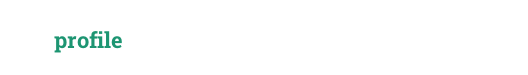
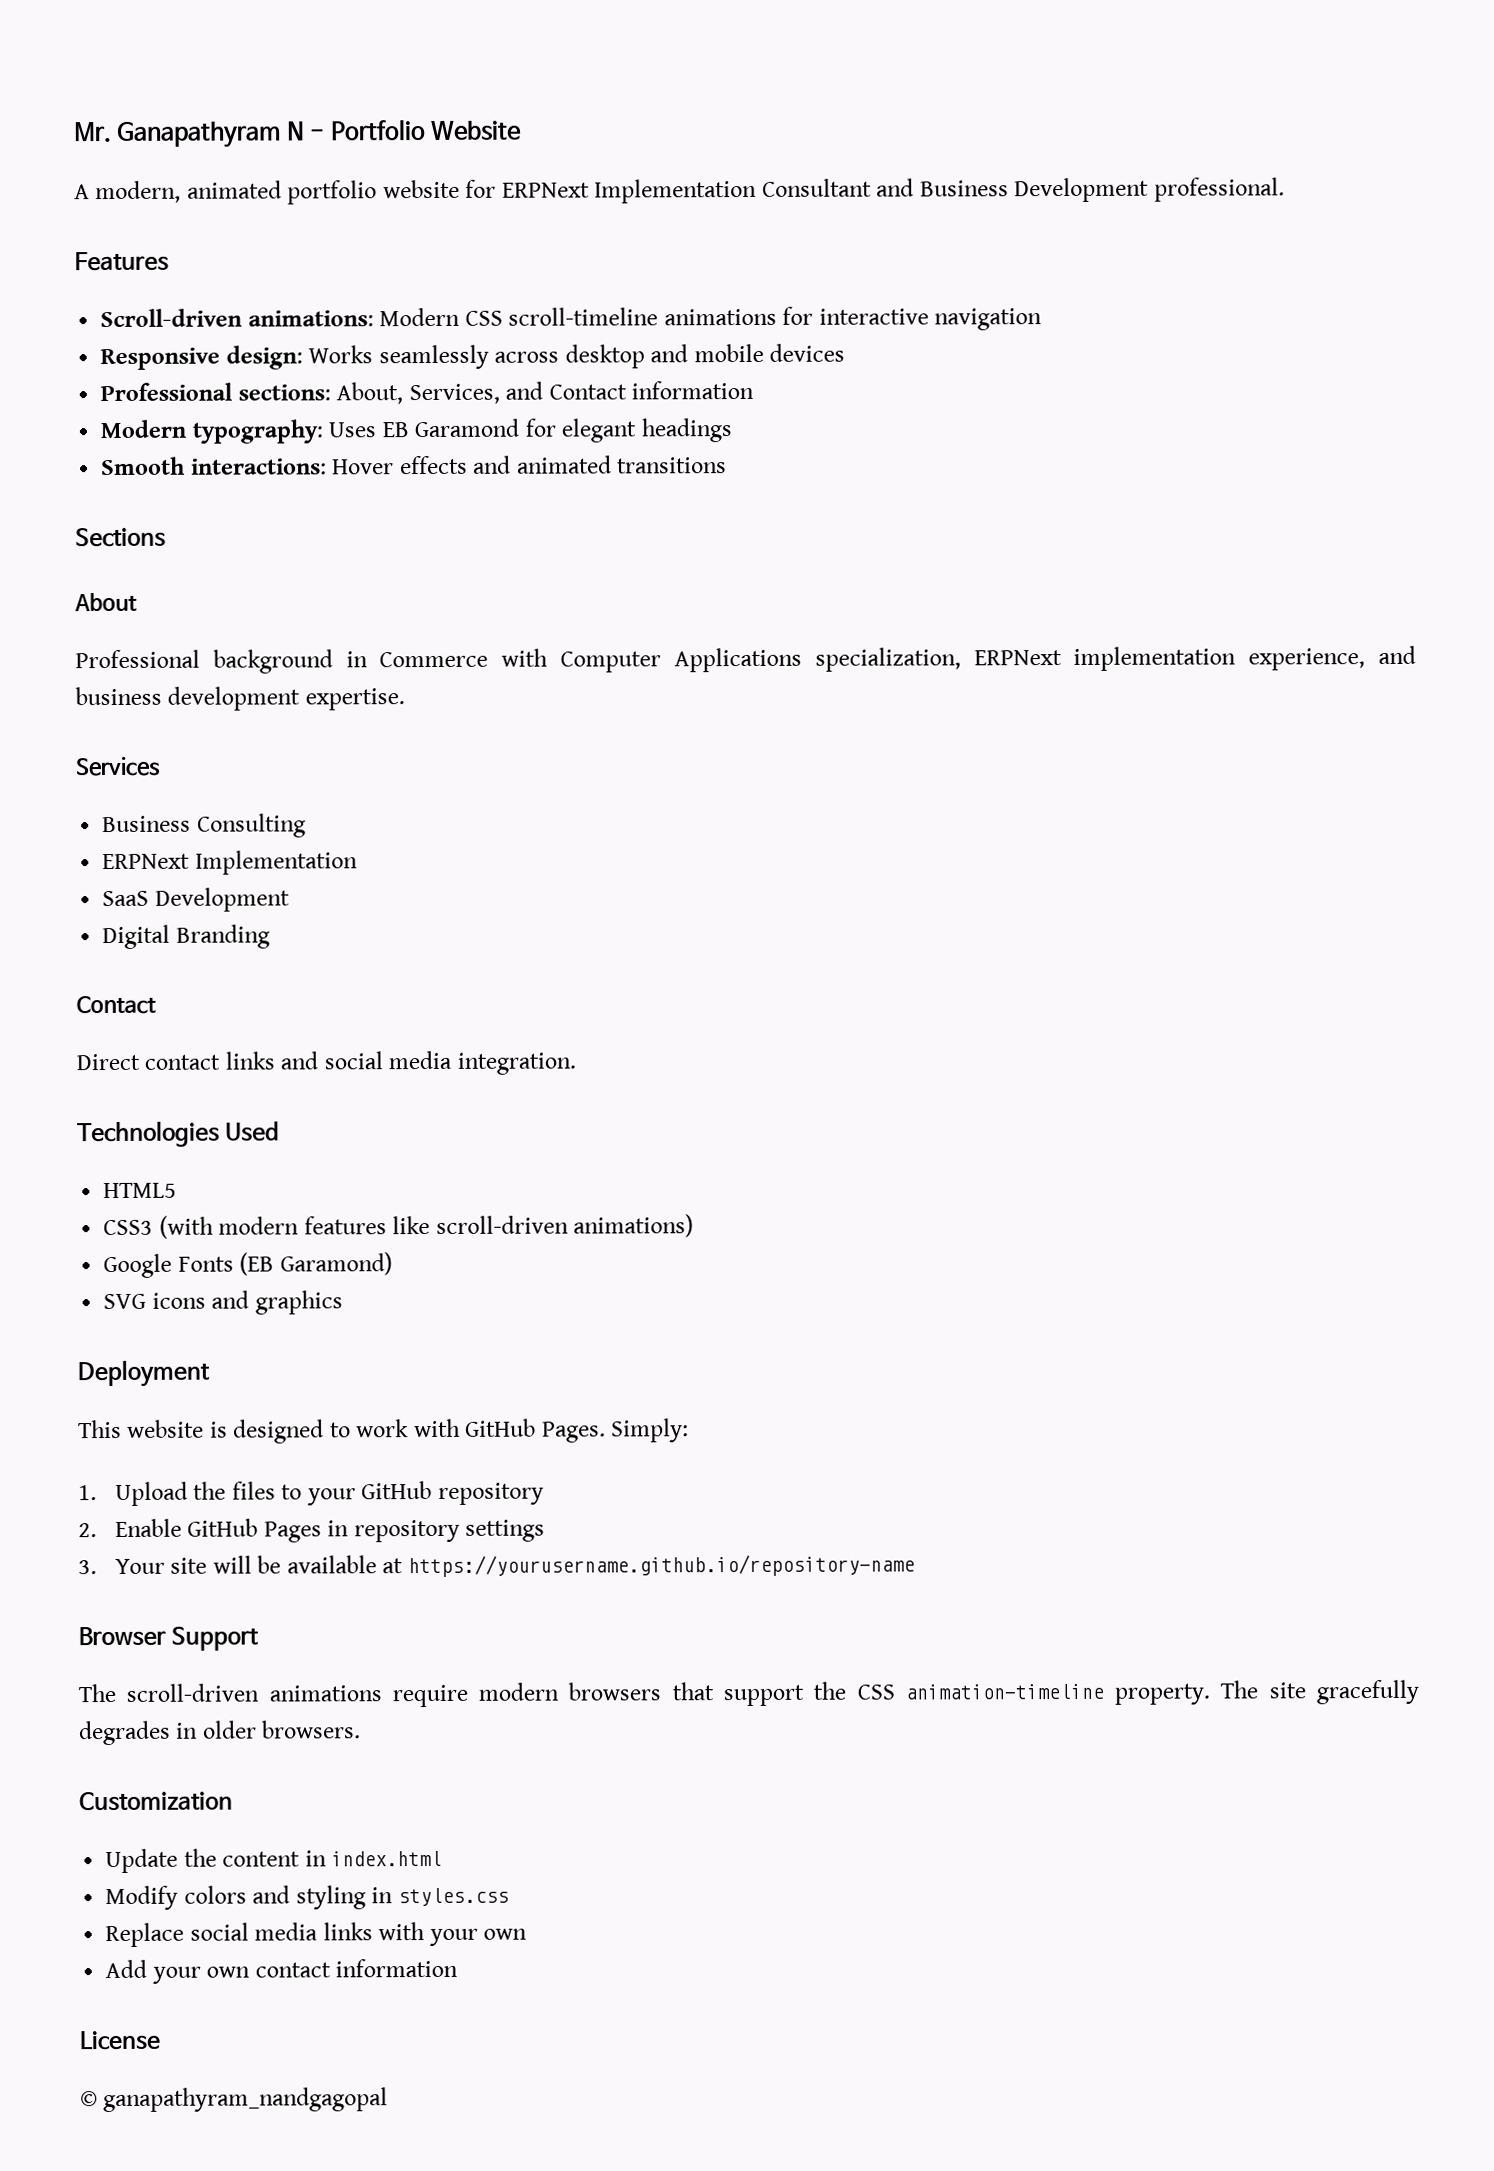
[54,31,123,53] profile -> [73,120,523,148] [74,177,1285,205] [74,251,169,272] [100,306,1043,331] [100,343,846,371] [100,380,755,405] [100,418,732,444] [101,455,728,476] [75,527,166,548] [74,592,137,612] [75,645,1416,674] [75,686,405,711] [75,756,161,777] [102,813,306,838] [102,850,358,875] [102,887,290,912] [102,924,270,950] [76,995,156,1015] [76,1050,576,1075] [77,1120,281,1148] [103,1182,178,1199] [103,1214,695,1239] [103,1252,393,1279] [103,1290,343,1315] [77,1359,210,1388] [78,1418,690,1444] [78,1480,544,1506] [78,1518,546,1543] [78,1554,915,1578] [78,1626,260,1651] [78,1679,1419,1708] [78,1720,362,1746] [79,1791,233,1812] [105,1848,443,1874] [105,1885,509,1911] [105,1922,528,1948] [105,1958,459,1984] [79,2030,161,2051] [80,2087,389,2113] Mr. Ganapathyram N - Portfolio Website // A modern, animated portfolio website for ERPNext Implementation Consultant and Business Development professional. // Features // Scroll-driven animations: Modern CSS scroll-timeline animations for interactive navigation // Responsive design: Works seamlessly across desktop and mobile devices // Professional sections: About, Services, and Contact information // Modern typography: Uses EB Garamond for elegant headings // Smooth interactions: Hover effects and animated transitions // Sections // About // Professional background in Commerce with Computer Applications specialization, ERPNext implementation experience, and business development expertise. // Services // Business Consulting // ERPNext Implementation // SaaS Development // Digital Branding // Contact // Direct contact links and social media integration. // Technologies Used // HTML5 // CSS3 (with modern features like scroll-driven animations) // Google Fonts (EB Garamond) // SVG icons and graphics // Deployment // This website is designed to work with GitHub Pages. Simply: // 1. Upload the files to your GitHub repository // 2. Enable GitHub Pages in repository settings // 3. Your site will be available at https://yourusername.github.io/repository-name // Browser Support // The scroll-driven animations require modern browsers that support the CSS animation-timeline property. The site gracefully degrades in older browsers. // Customization // Update the content in index.html // Modify colors and styling in styles.css // Replace social media links with your own // Add your own contact information // License // © ganapathyram_nandgagopal

